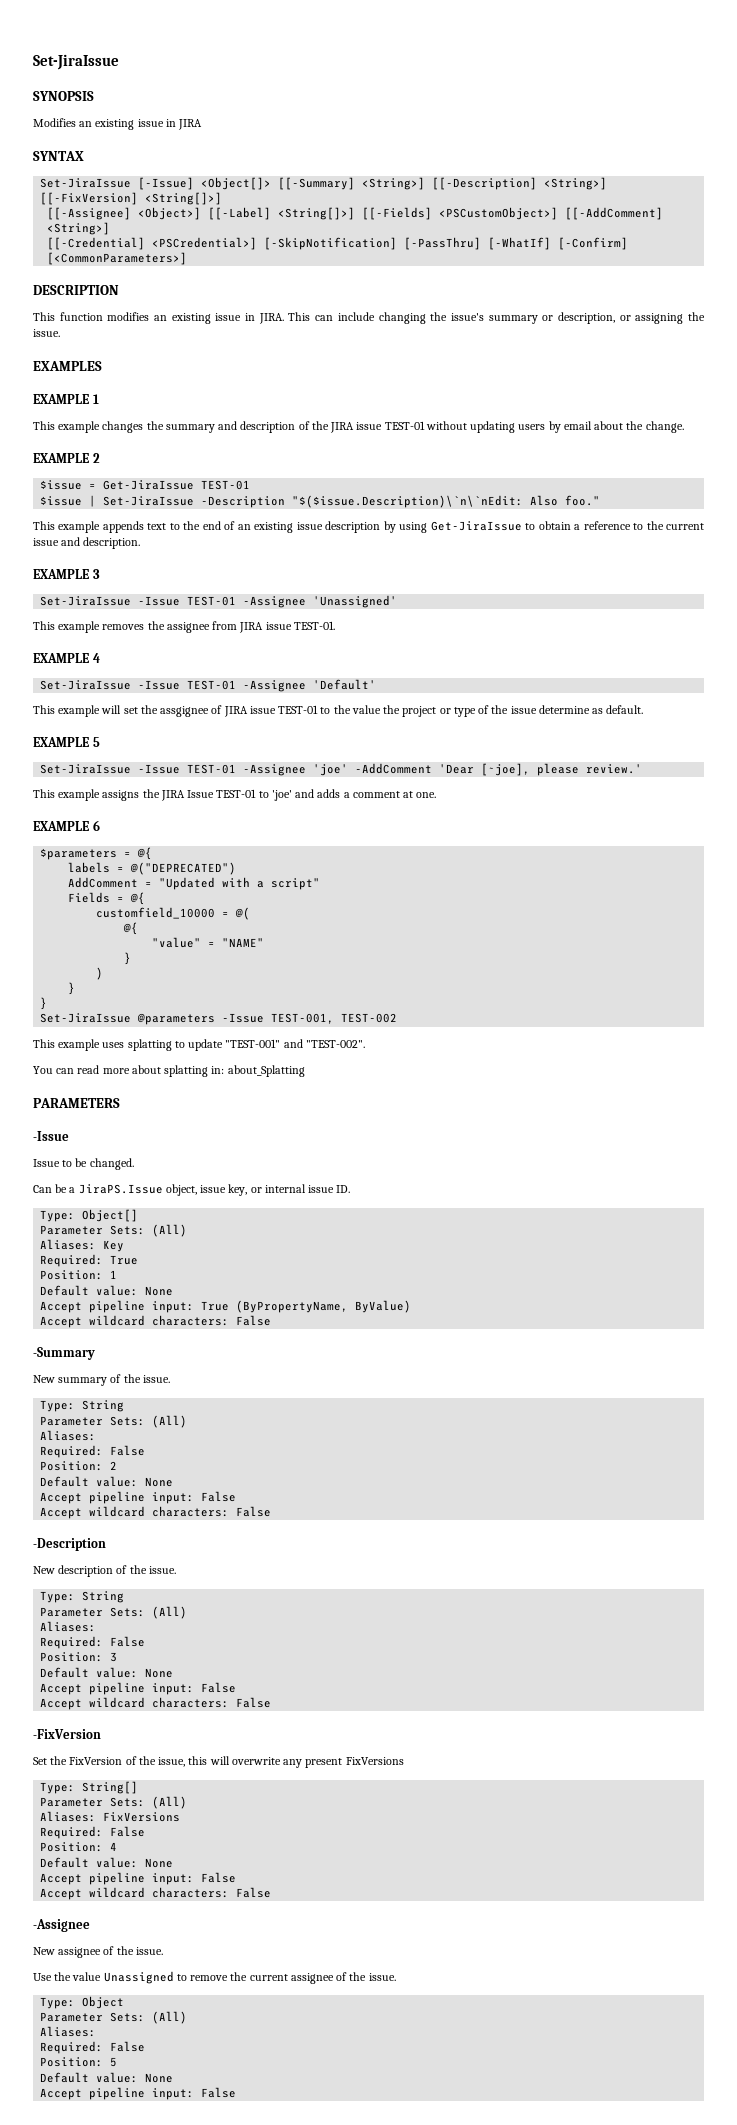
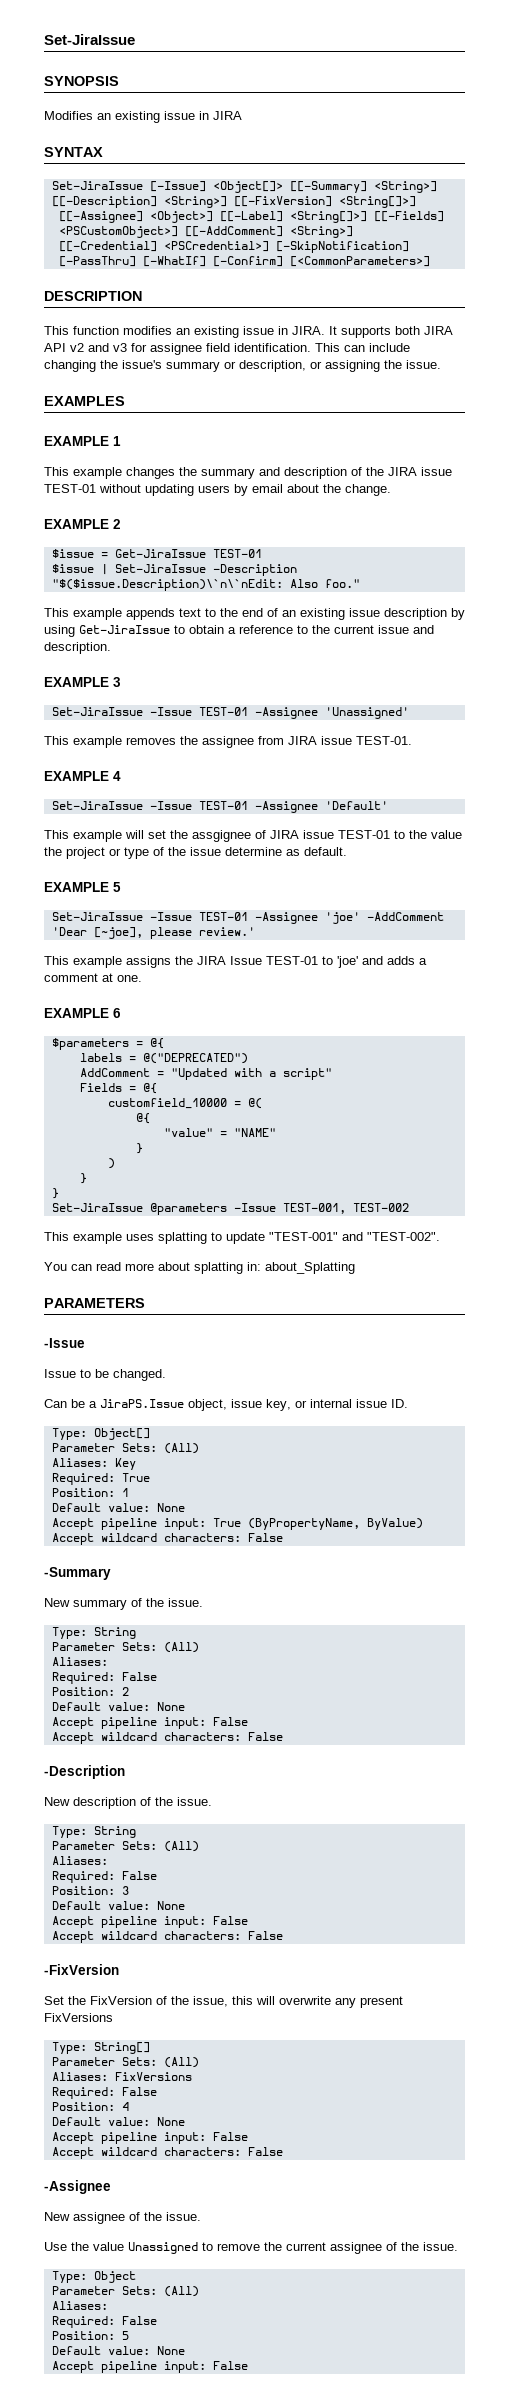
(284, 318) none -> [329,326,453,338] [44,343,311,355] It supports both JIRA API v2 and v3 for assignee field identification.

